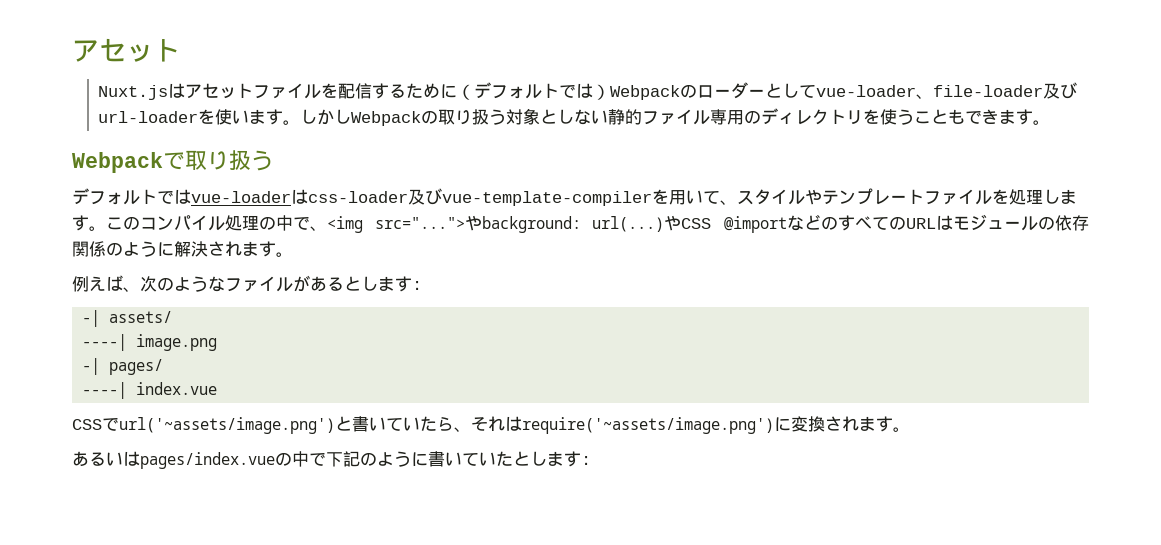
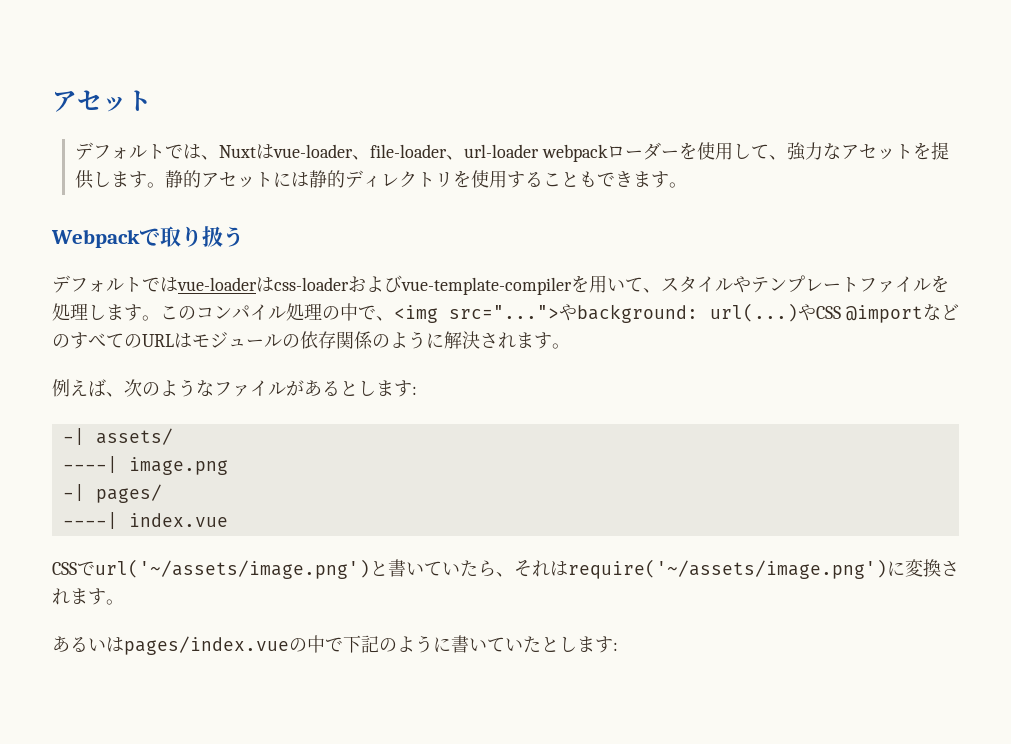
[98,82,1078,100] [98,108,762,126] Nuxt.jsはアセットファイルを配信するために（デフォルトでは）Webpackのローダーとしてvue-loader、file-loader及びurl-loaderを使います。しかしWebpackの取り扱う対象としない静的ファイル専用の -> [74,142,949,162] [74,170,345,189] デフォルトでは、Nuxtはvue-loader、file-loader、url-loader webpackローダーを使用して、強力なアセットを提供します。静的アセットには静的
[897,109,915,125] う -> [488,170,543,188] 用する
[408,189,425,205] 及 -> [348,276,384,292] およ
[119,417,335,434] url('~assets/image.png') -> [95,559,370,579] url('~/assets/image.png')
[522,417,774,434] require('~assets/image.png') -> [568,559,887,579] require('~/assets/image.png')

